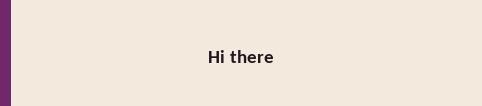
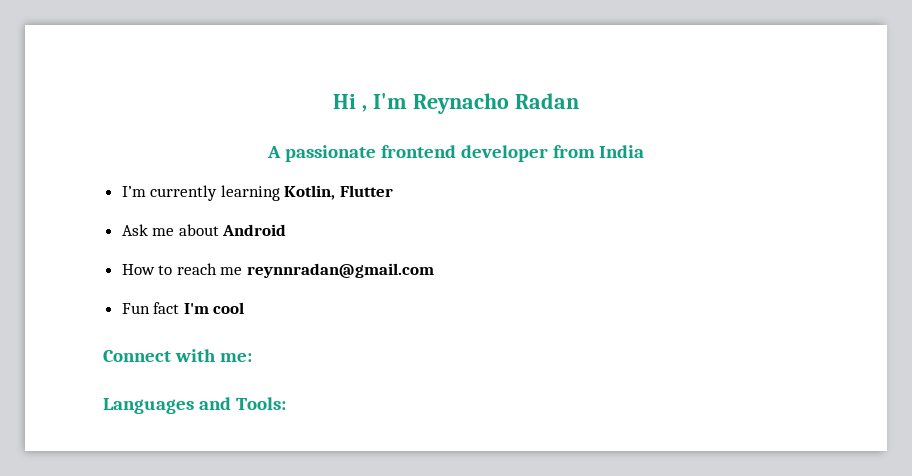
[229,50,274,63] there -> [362,93,579,114] [266,145,645,162] [121,185,394,201] [121,224,287,236] [121,263,435,278] [121,302,245,314] [103,349,252,362] [103,397,286,414] , I'm Reynacho Radan // A passionate frontend developer from India // I’m currently learning Kotlin, Flutter // Ask me about Android // How to reach me reynnradan@gmail.com // Fun fact I'm cool // Connect with me: // Languages and Tools:

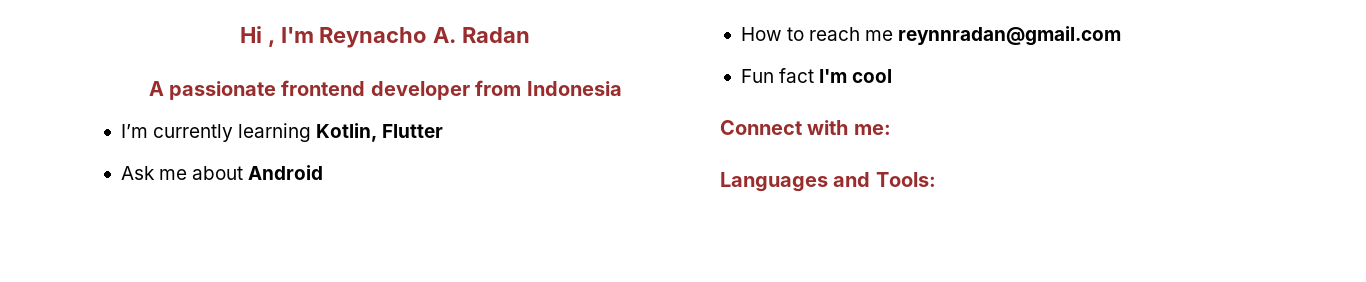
(509, 103) none -> [433,27,457,43] A.
[599,145,645,158] India -> [526,81,622,96] Indonesia

